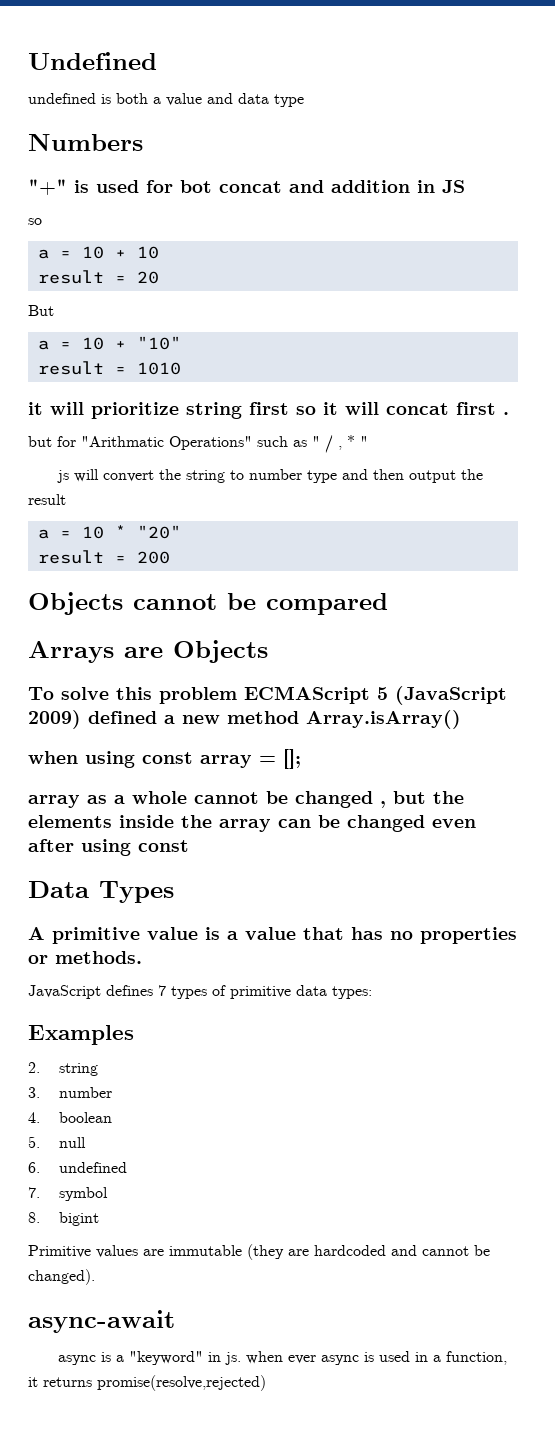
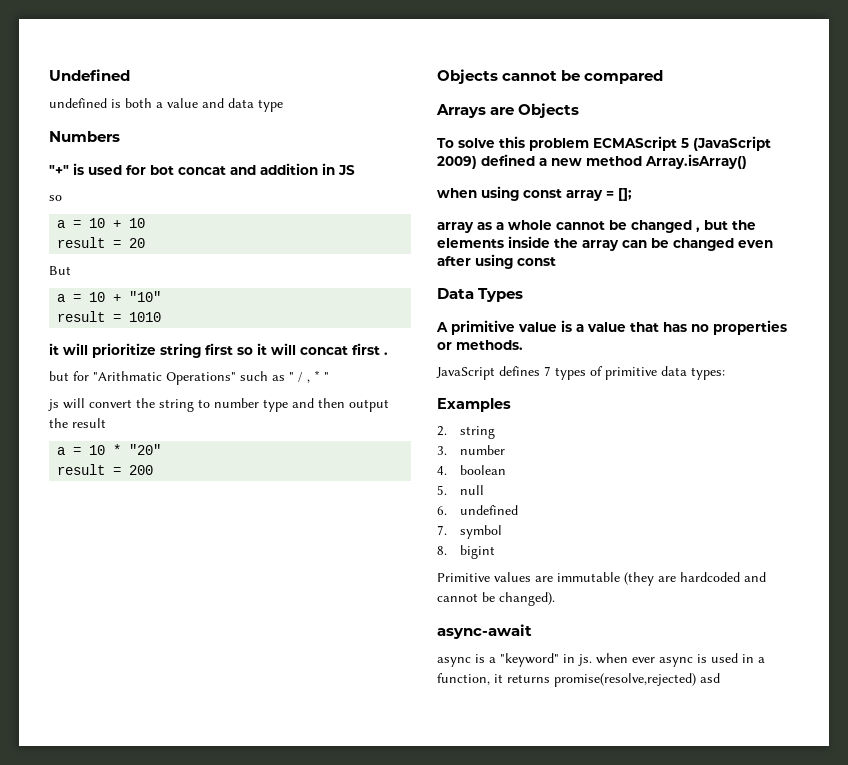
(266, 1383) none -> [700,673,720,683] asd

